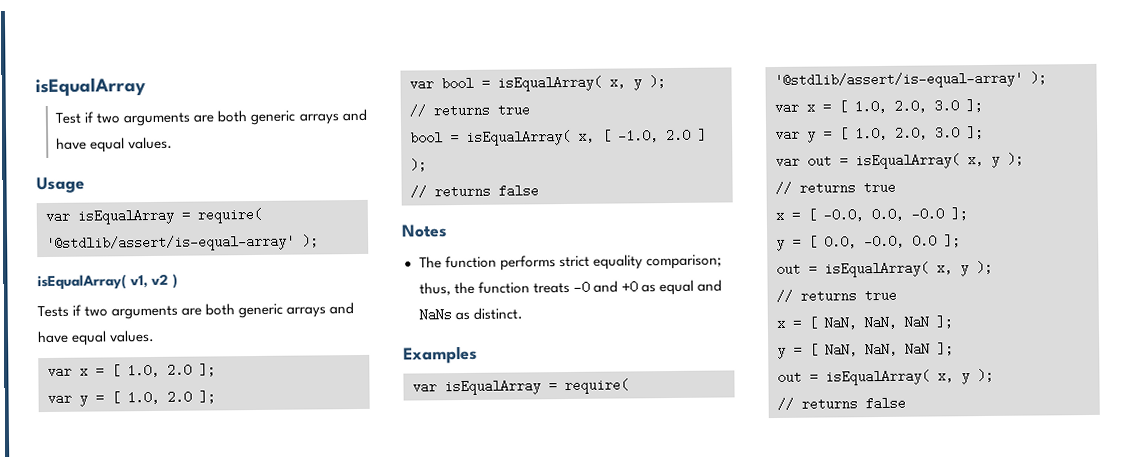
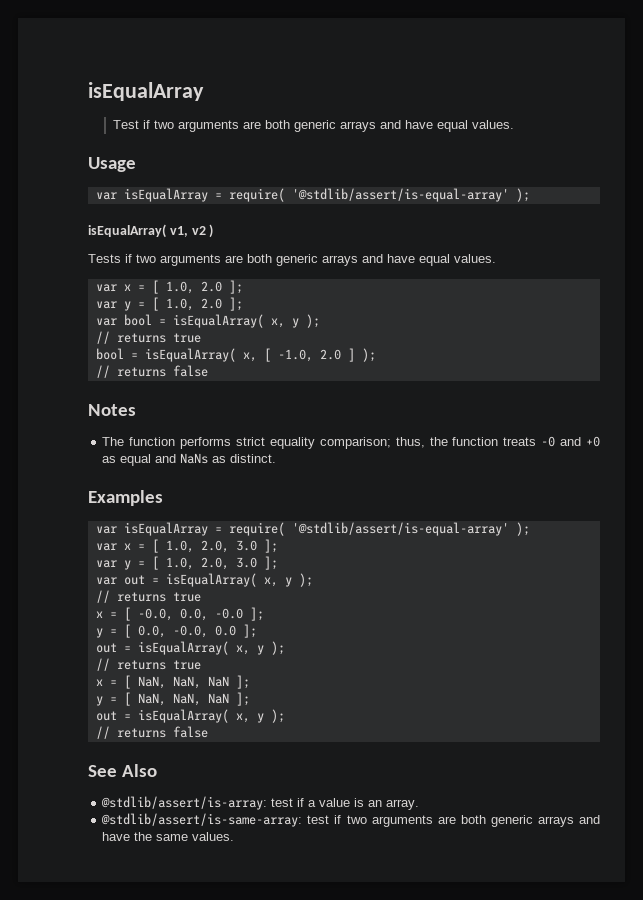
(906, 403) none -> [88,764,157,777] [101,796,420,810] [101,813,600,827] [102,832,235,841] // See Also // @stdlib/assert/is-array: test if a value is an array. // @stdlib/assert/is-same-array: test if two arguments are both generic arrays and have the same values.

